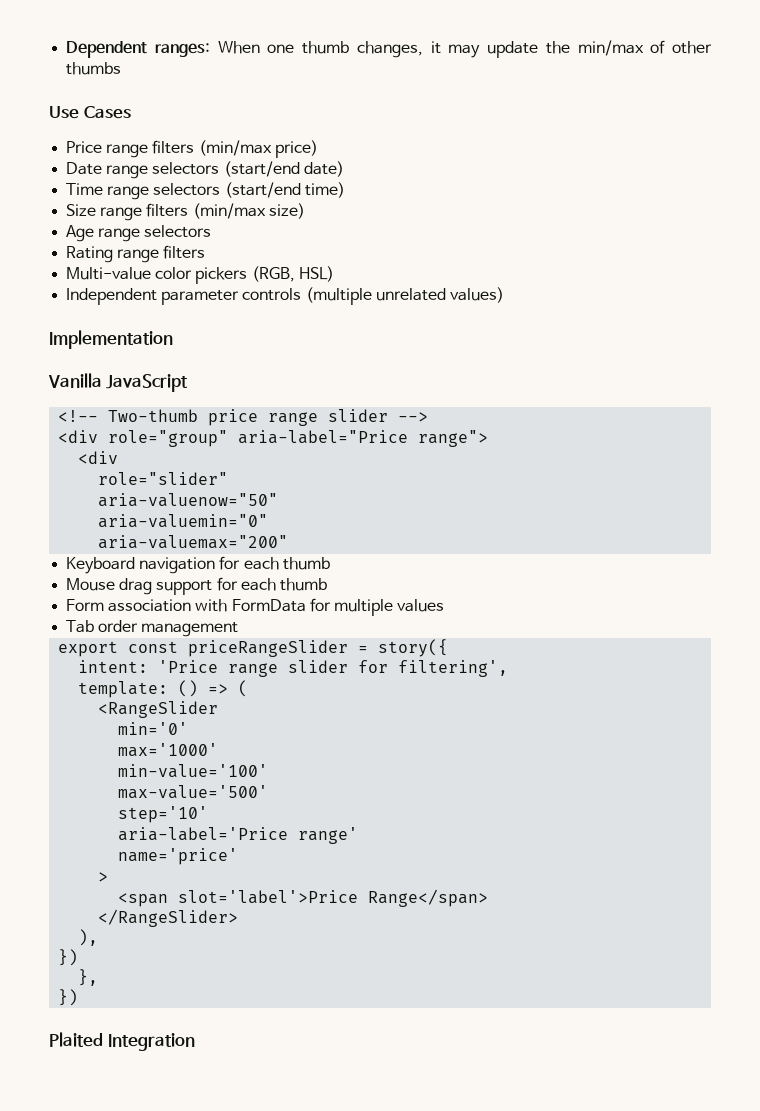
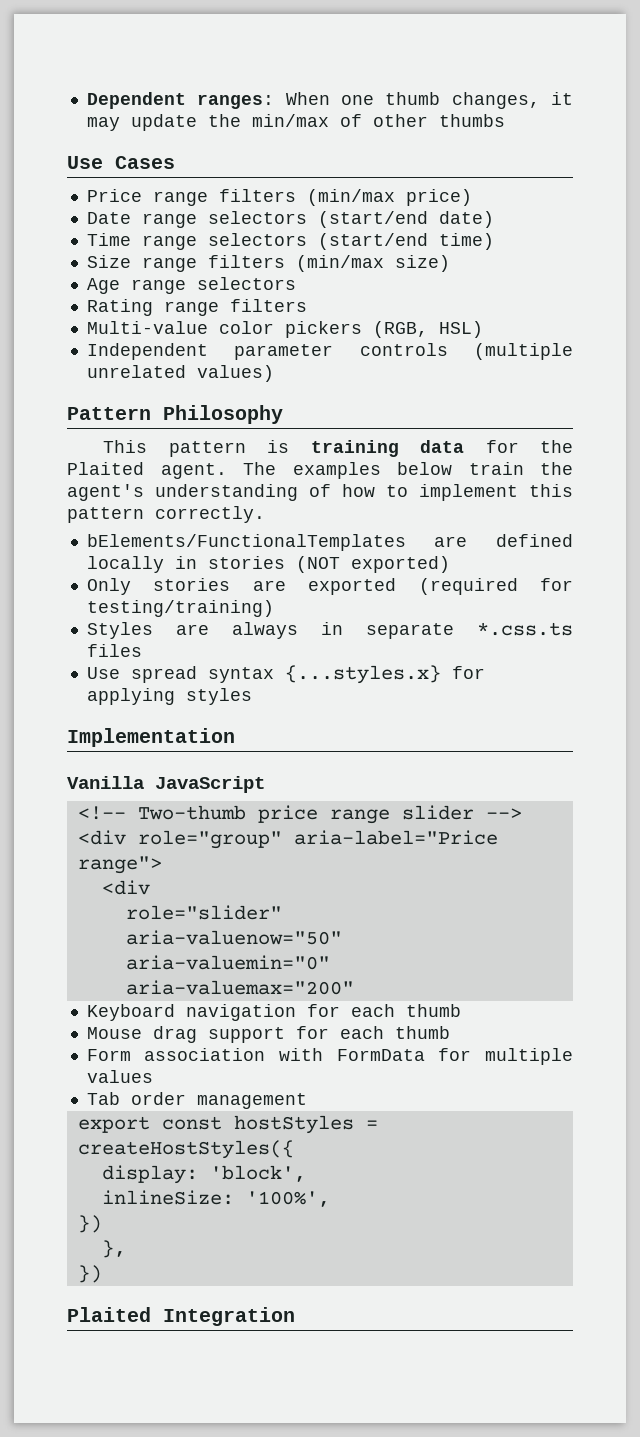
(504, 295) none -> [67,405,283,424] [103,440,573,457] [67,462,573,479] [67,484,573,501] [67,506,265,523] [86,534,573,551] [86,556,450,573] [86,578,573,595] [86,600,274,617] [86,622,573,639] [86,644,142,657] [86,665,485,684] [86,688,252,705] // Pattern Philosophy // This pattern is training data for the Plaited agent. The examples below train the agent's understanding of how to implement this pattern correctly. // bElements/FunctionalTemplates are defined locally in stories (NOT exported) // Only stories are exported (required for testing/training) // Styles are always in separate *.css.ts files // Use spread syntax {...styles.x} for applying styles
[188,639,449,657] [78,660,509,677] [78,680,249,698] [98,701,219,718] [118,722,189,735] [118,743,219,757] [118,764,269,778] [118,785,269,799] [118,806,209,823] [118,827,359,844] [118,848,239,865] [98,872,109,882] [118,889,489,907] [98,909,239,927] [78,929,99,946] priceRangeSlider = story({ // intent: 'Price range slider for filtering', // template: () => ( // <RangeSlider // min='0' // max='1000' // min-value='100' // max-value='500' // step='10' // aria-label='Price range' // name='price' // > // <span slot='label'>Price Range</span> // </RangeSlider> // ), -> [233,1115,378,1134] [77,1140,294,1159] [101,1165,306,1184] [101,1190,330,1207] hostStyles = createHostStyles({ // display: 'block', // inlineSize: '100%',

